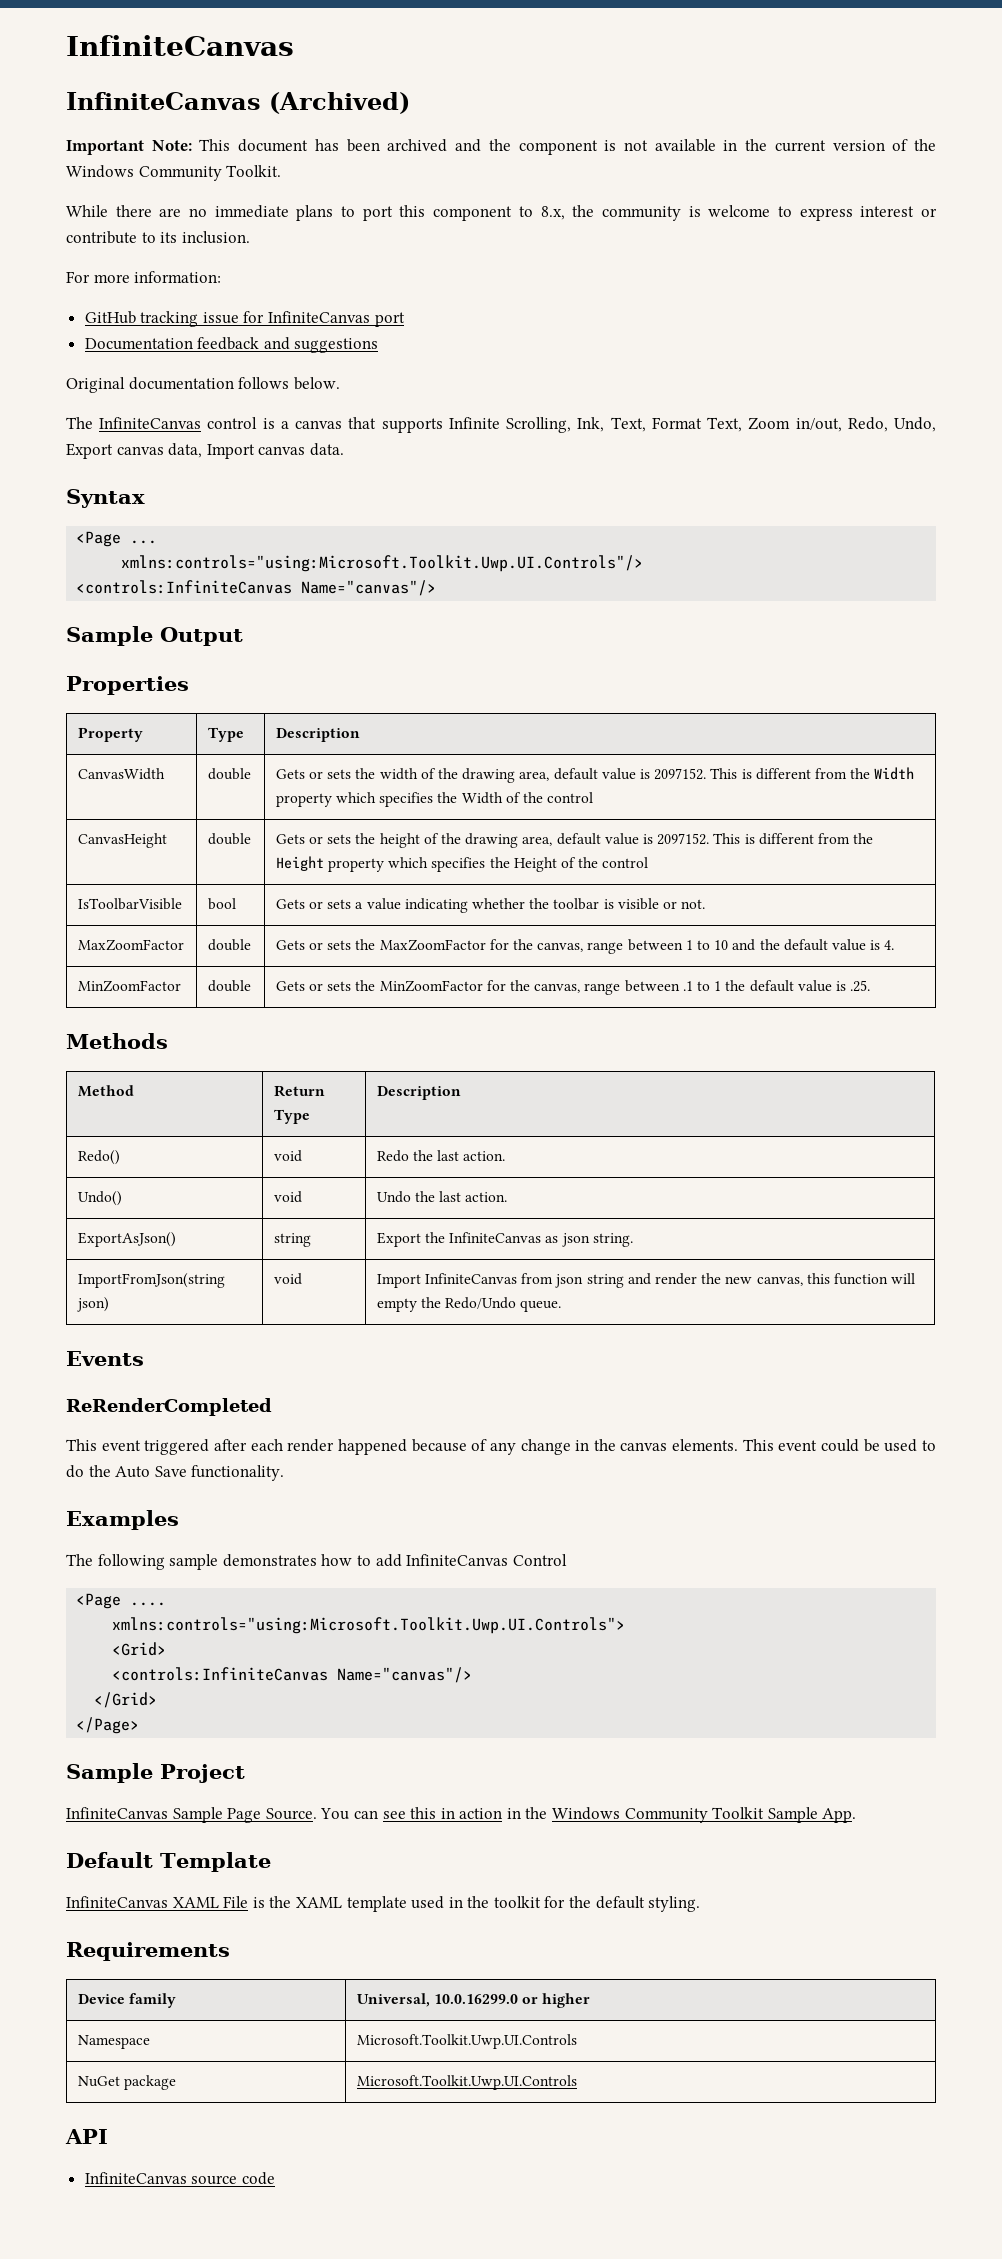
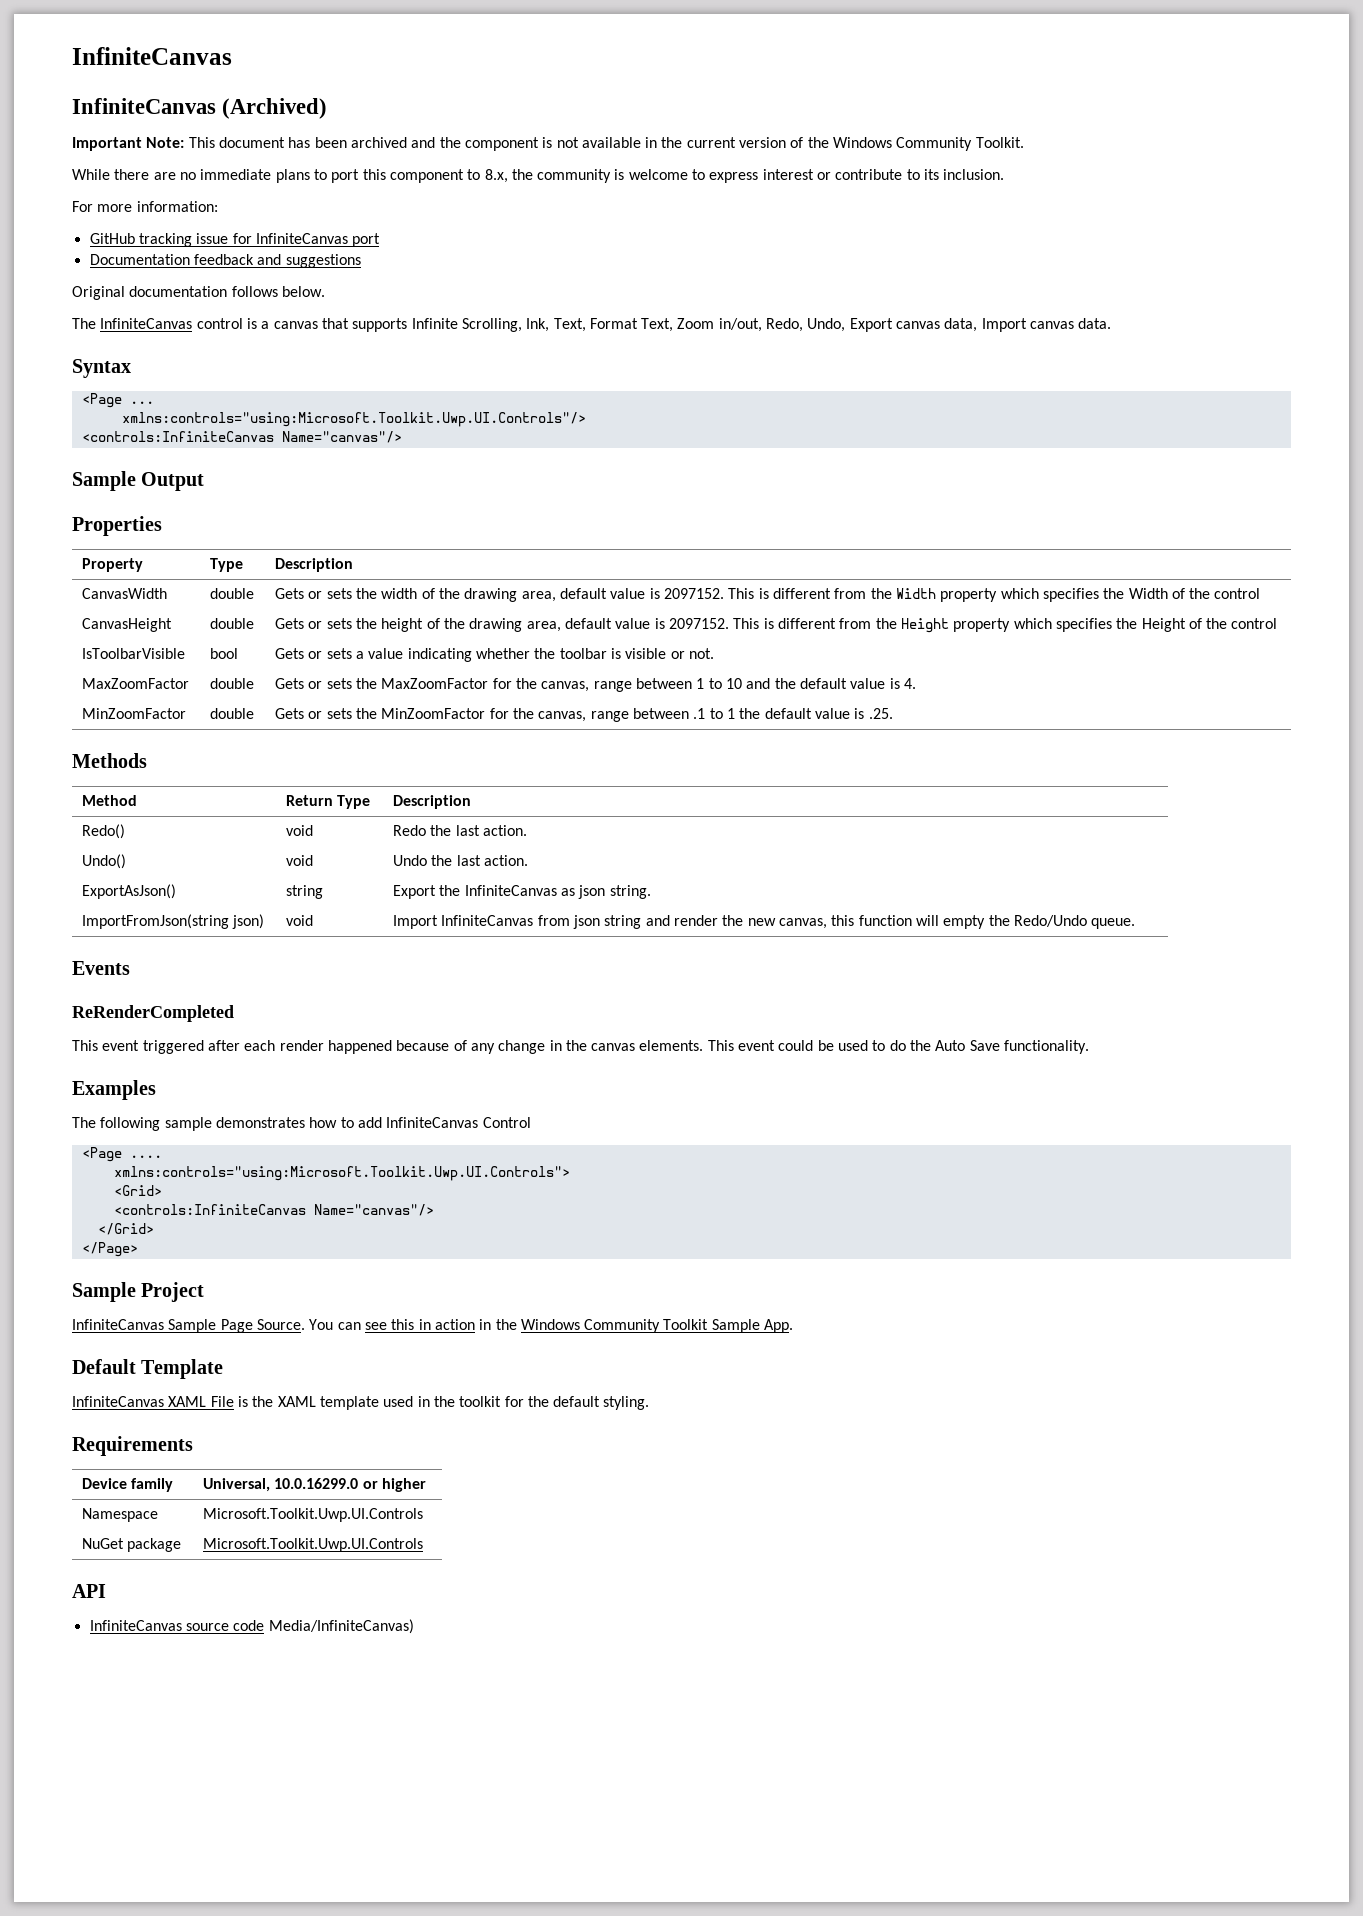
(275, 2178) none -> [268,1619,414,1634] Media/InfiniteCanvas)

